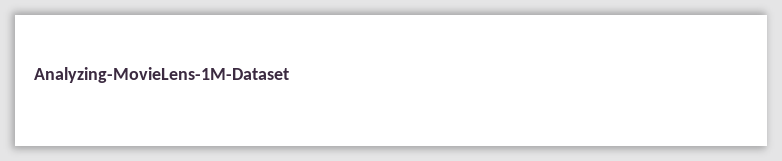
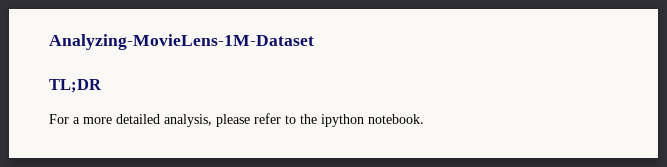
(289, 75) none -> [49,79,102,93] [49,113,424,127] // TL;DR // For a more detailed analysis, please refer to the ipython notebook.

